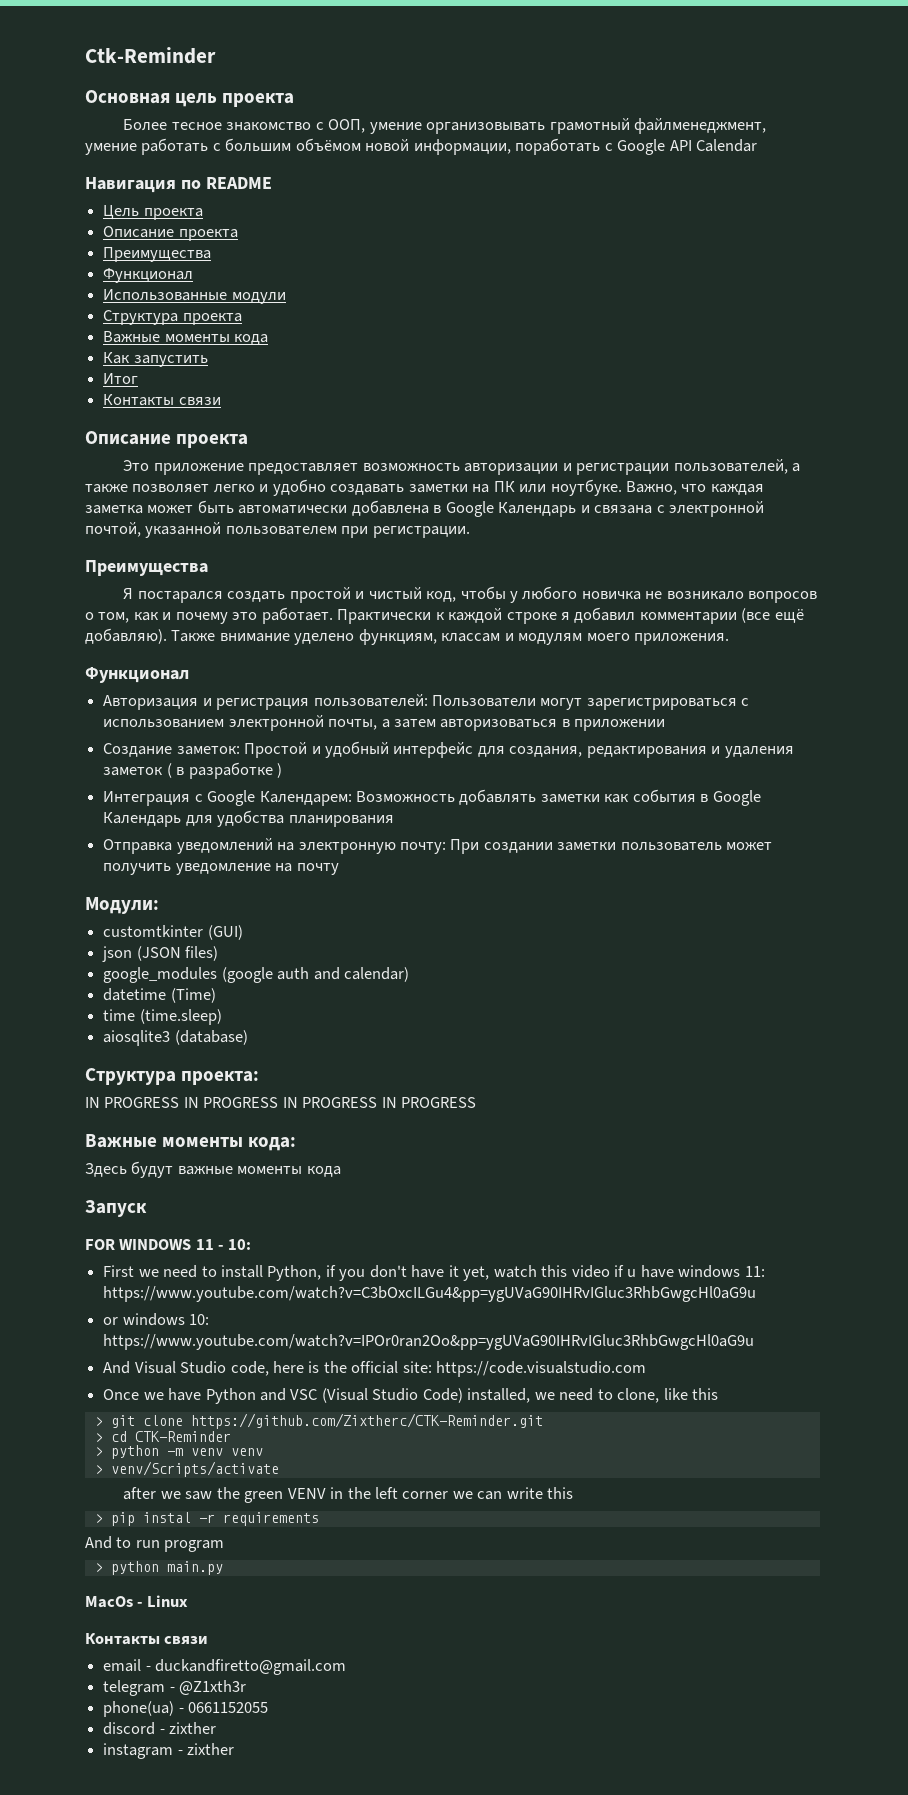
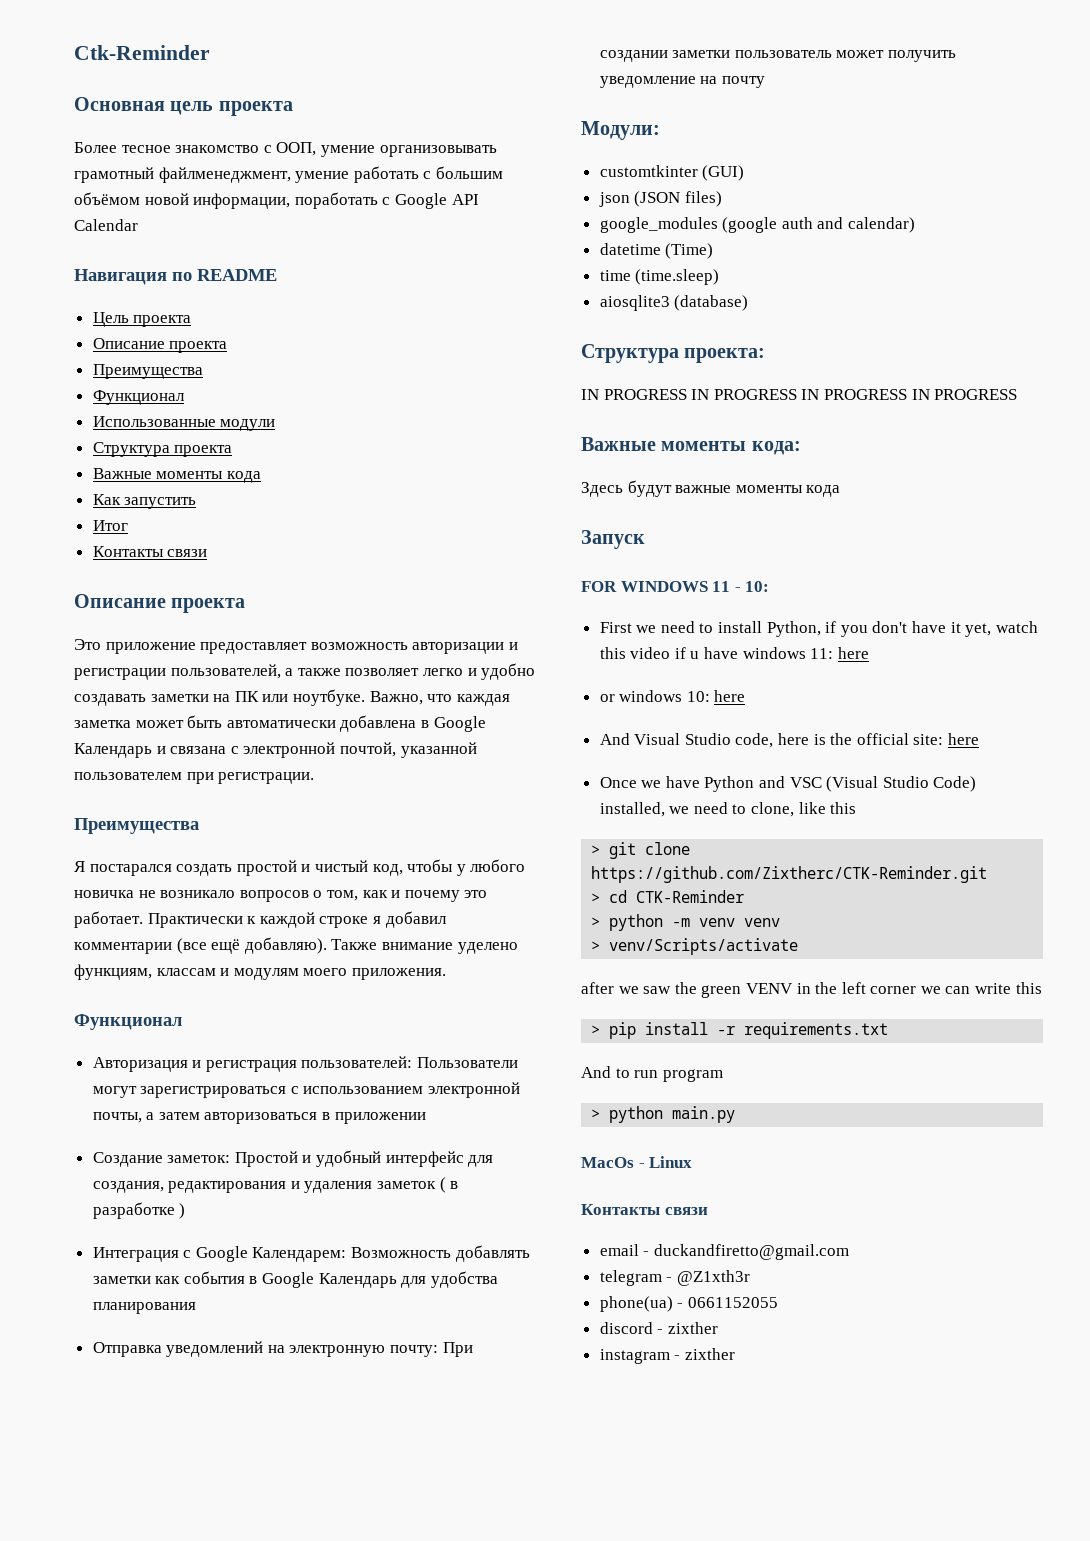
[103,1286,757,1302] https://www.youtube.com/watch?v=C3bOxcILGu4&pp=ygUVaG90IHRvIGluc3RhbGwgcHl0aG9u -> [837,647,869,659] here
[103,1334,755,1350] https://www.youtube.com/watch?v=IPOr0ran2Oo&pp=ygUVaG90IHRvIGluc3RhbGwgcHl0aG9u -> [714,690,746,702] here
[436,1361,647,1377] https://code.visualstudio.com -> [948,733,980,745] here
[142,1512,319,1526] instal -r requirements -> [645,1022,889,1039] install -r requirements.txt

